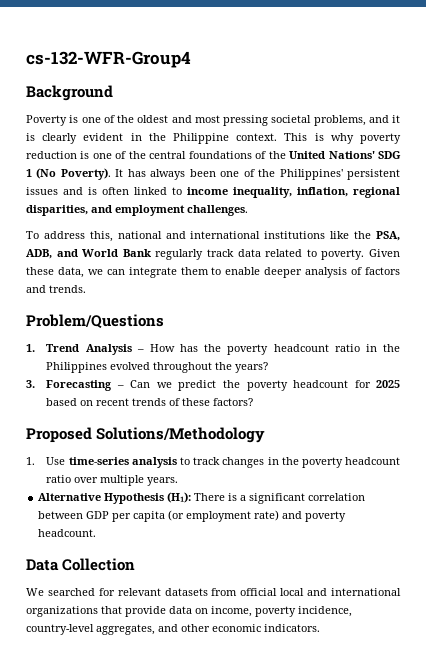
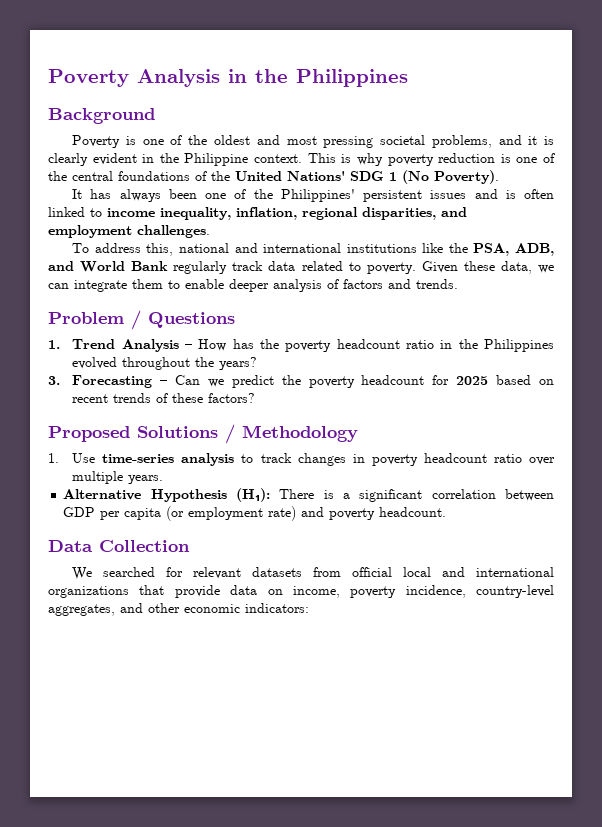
[26,51,191,68] cs-132-WFR-Group4 -> [48,69,408,87] Poverty Analysis in the Philippines
(111, 174) none -> (499, 177) //
[26,314,164,329] Problem/Questions -> [48,310,235,330] Problem / Questions
[96,427,266,443] Solutions/Methodology -> [137,424,358,444] Solutions / Methodology
[281,457,299,465] the -> (365, 458) none
[264,624,320,632] indicators. -> [245,603,309,613] indicators:

